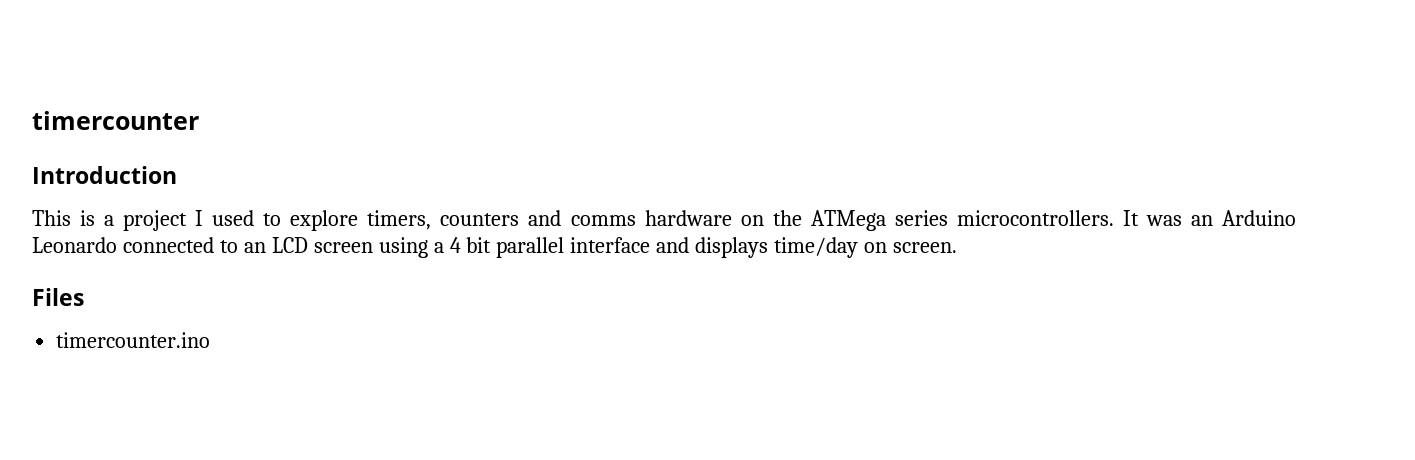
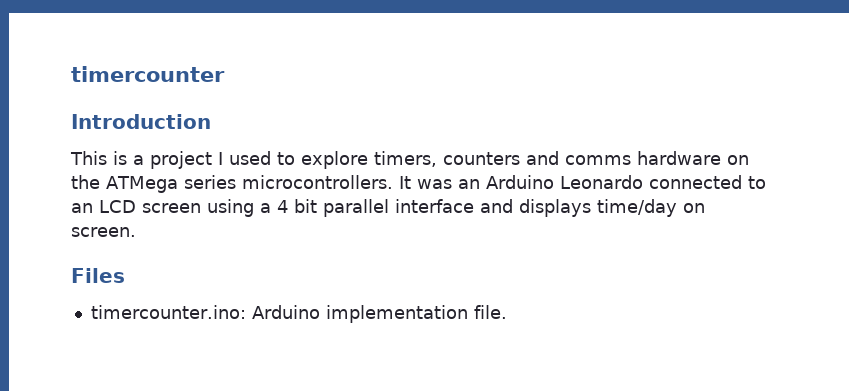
[56,332,211,348] timercounter.ino -> [90,305,507,323] timercounter.ino: Arduino implementation file.

